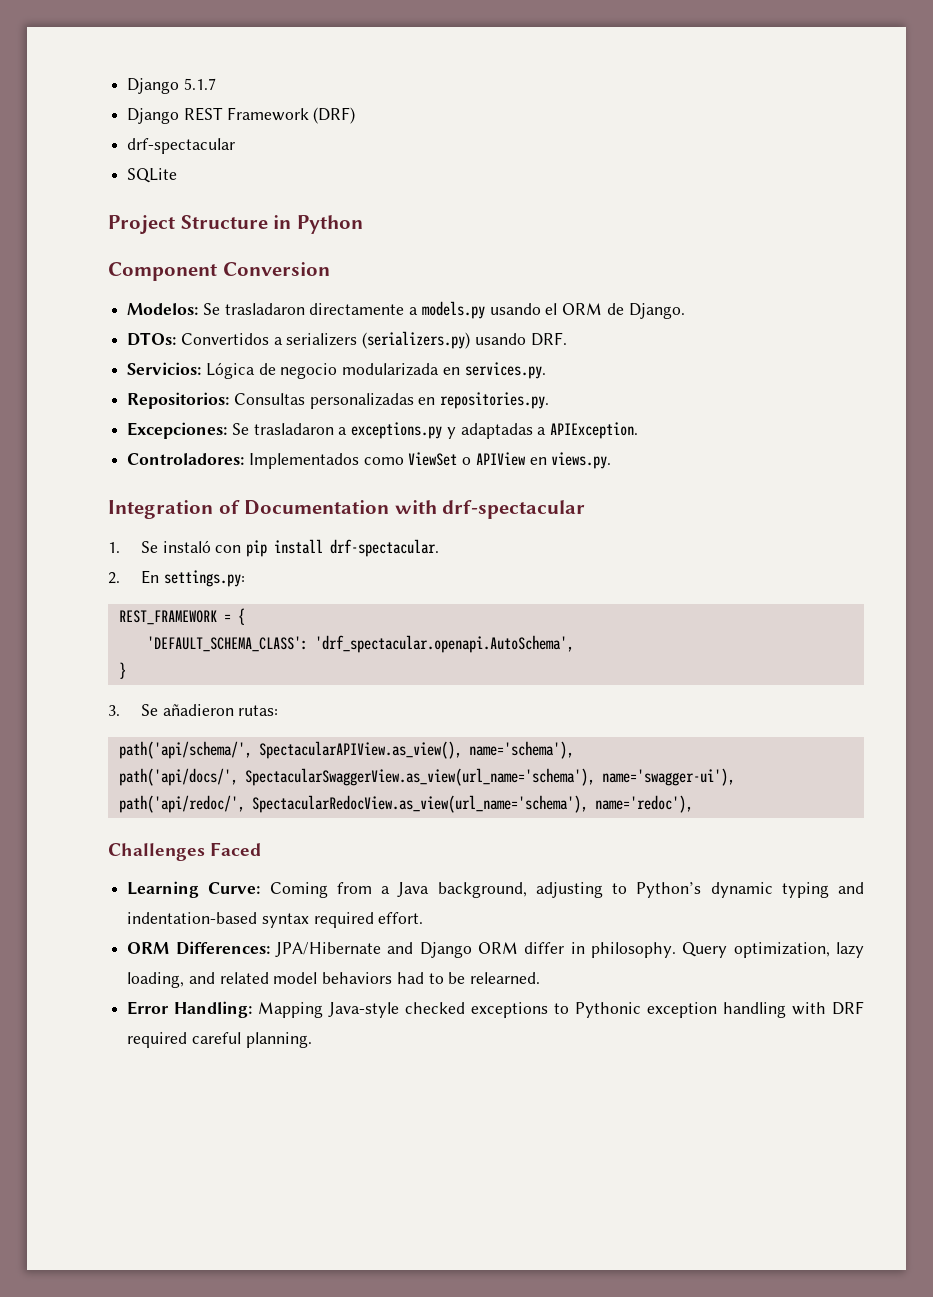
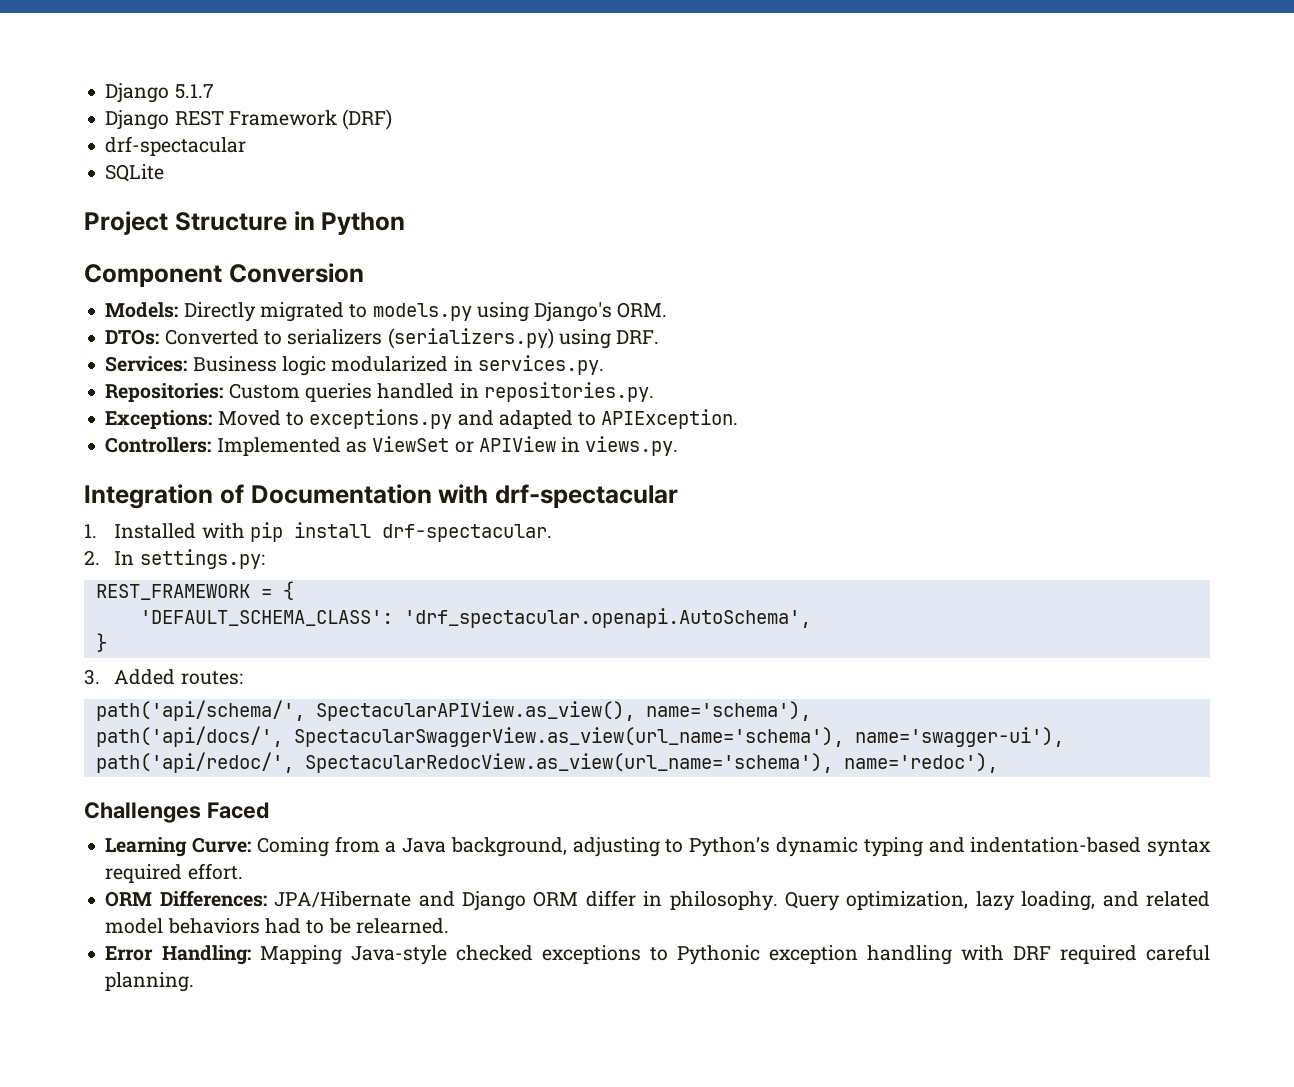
[127,301,685,319] Modelos: Se trasladaron directamente a models.py usando el ORM de Django. -> [105,302,668,322] Models: Directly migrated to models.py using Django's ORM.
[180,333,283,345] Convertidos a -> [164,329,282,345] Converted to
[474,333,526,345] usando -> [558,329,611,349] using
[127,362,546,379] [127,392,550,409] [127,422,639,439] [127,452,547,469] Servicios: Lógica de negocio modularizada en services.py. // Repositorios: Consultas personalizadas en repositories.py. // Excepciones: Se trasladaron a exceptions.py y adaptadas a APIException. // Controladores: Implementados como ViewSet o APIView en -> [105,355,604,376] [105,382,654,402] [105,409,739,429] [105,436,581,456] Services: Business logic modularized in services.py. // Repositories: Custom queries handled in repositories.py. // Exceptions: Moved to exceptions.py and adapted to APIException. // Controllers: Implemented as ViewSet or APIView in
[140,540,242,553] Se instaló con -> [114,523,245,539] Installed with
[140,570,159,584] En -> [114,551,135,565] In
[140,704,279,716] Se añadieron rutas: -> [114,669,243,685] Added routes:

